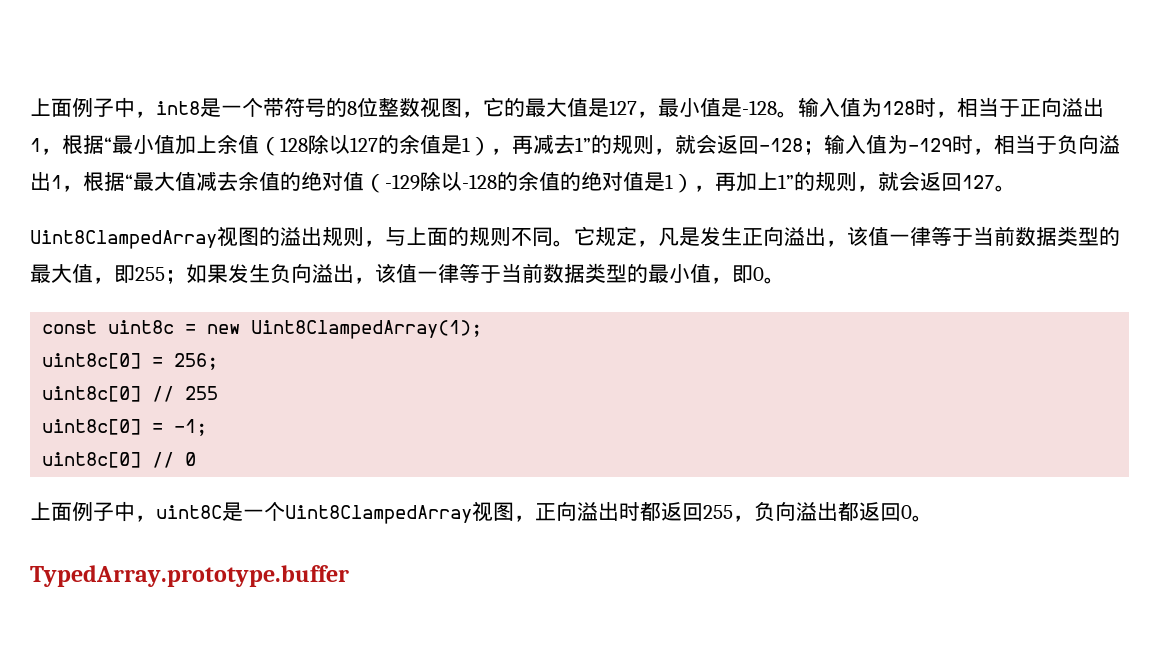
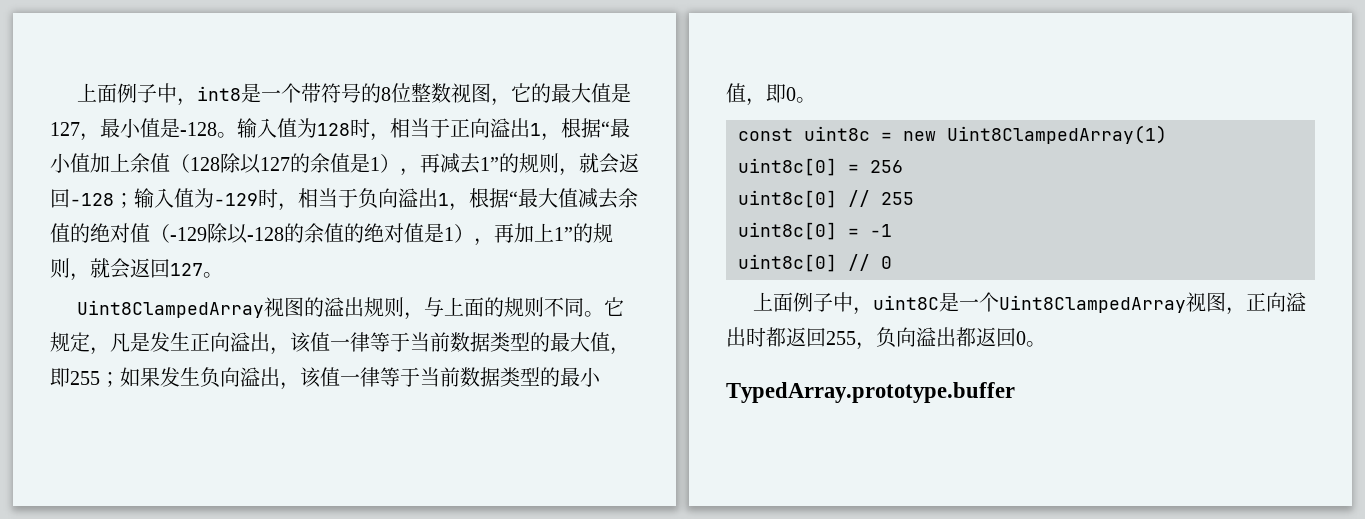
[251,320,483,339] [42,353,219,370] Uint8ClampedArray(1); // uint8c[0] = 256; -> [947,125,1167,144] [738,158,903,176] Uint8ClampedArray(1) // uint8c[0] = 256
[174,419,208,436] -1; -> [870,224,892,237] -1

